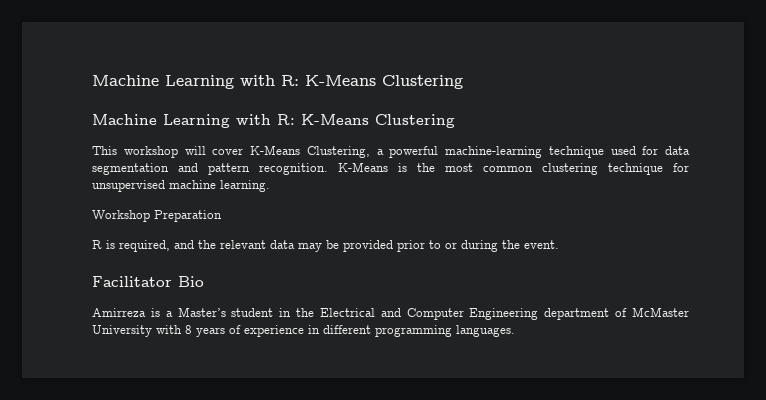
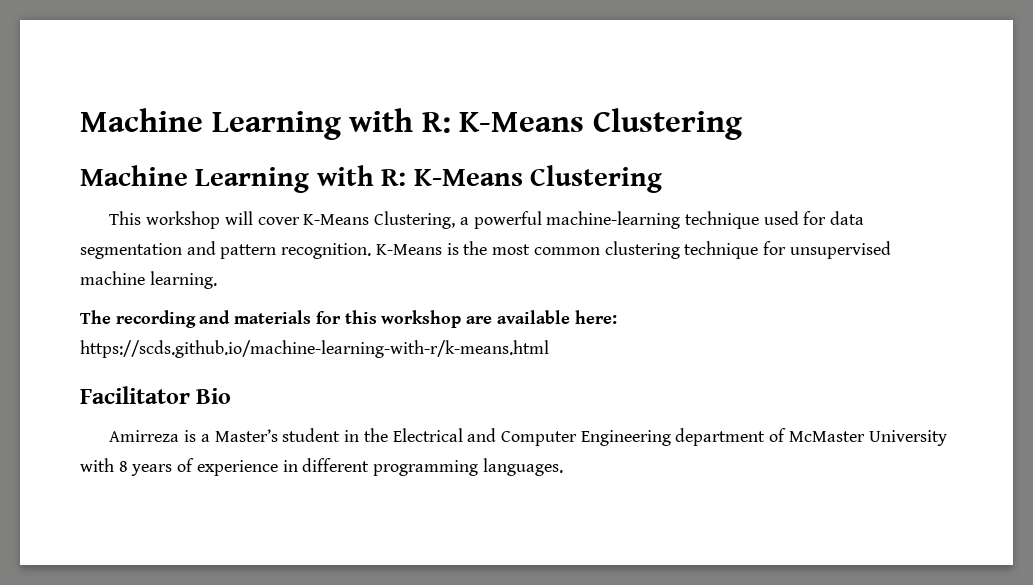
[92,210,222,222] [92,240,559,252] Workshop Preparation // R is required, and the relevant data may be provided prior to or during the event. -> [80,310,617,328] [80,340,549,358] The recording and materials for this workshop are available here: https://scds.github.io/machine-learning-with-r/k-means.html

